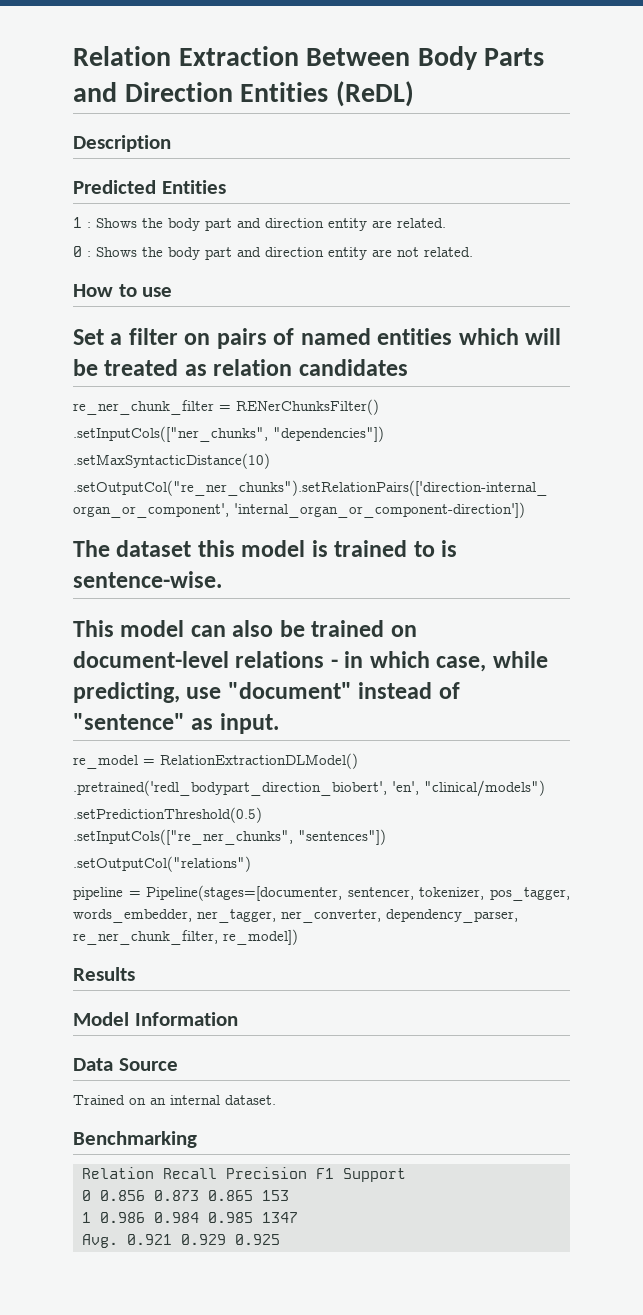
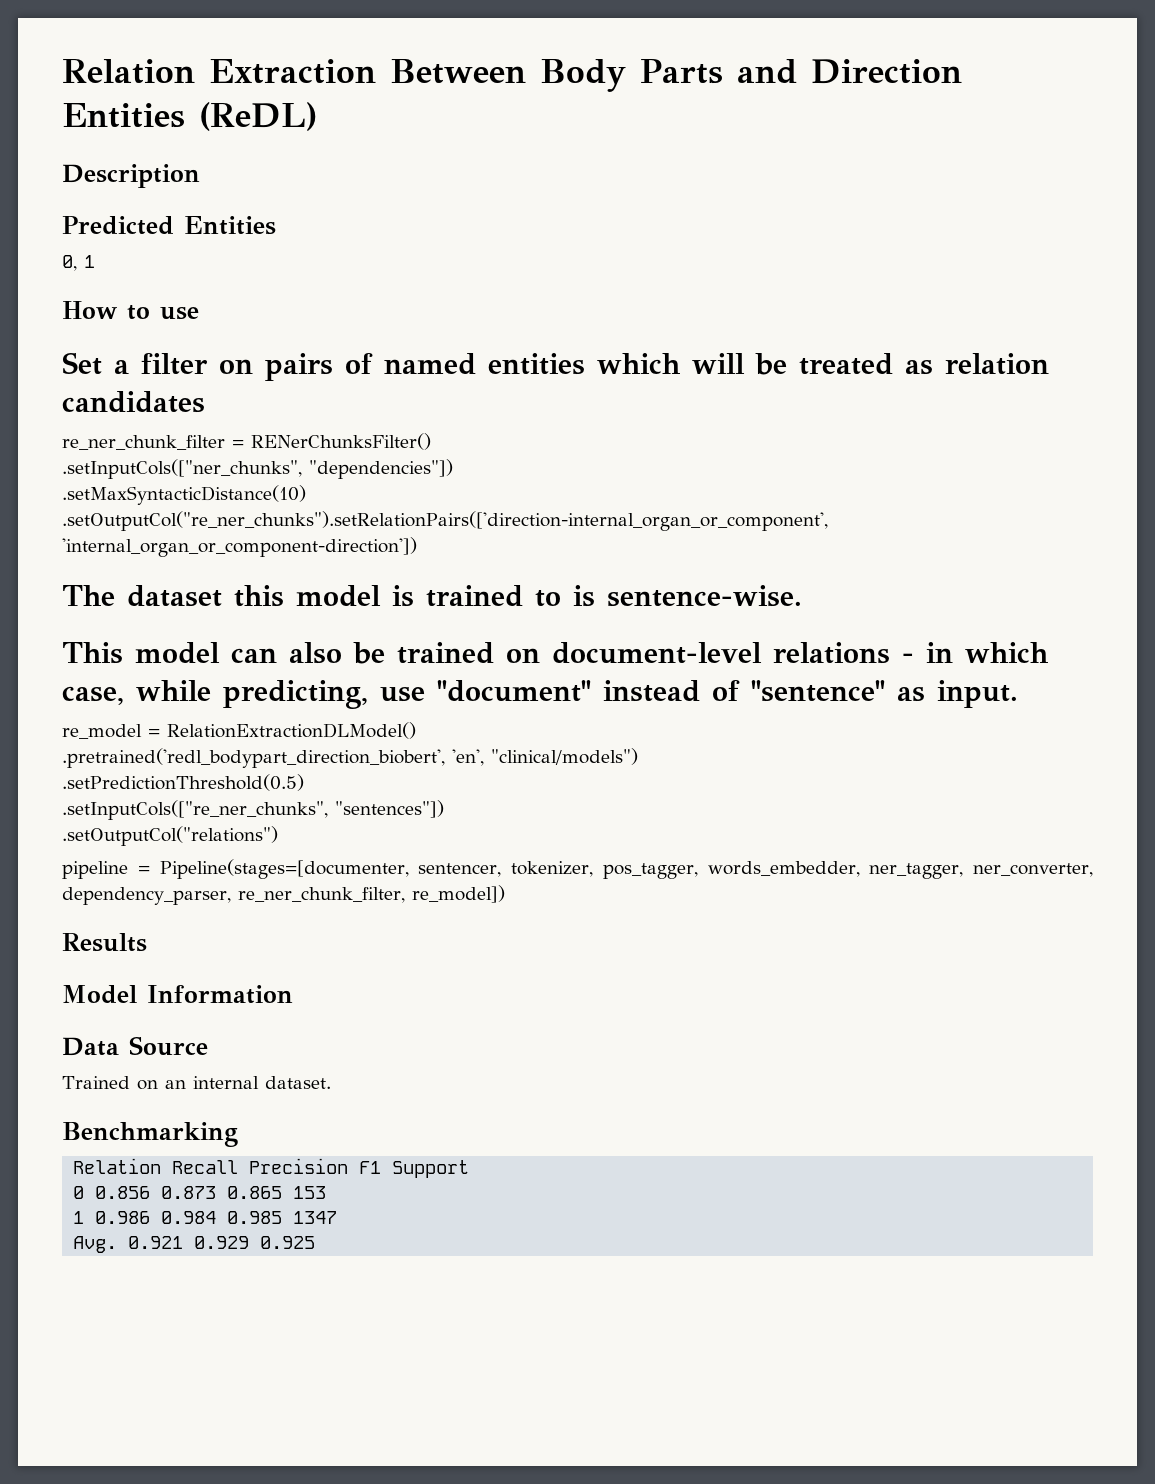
[73,217,446,231] [73,246,473,260] 1 : Shows the body part and direction entity are related. // 0 : Shows the body part and direction entity are not related. -> [62,255,95,271] 0, 1

